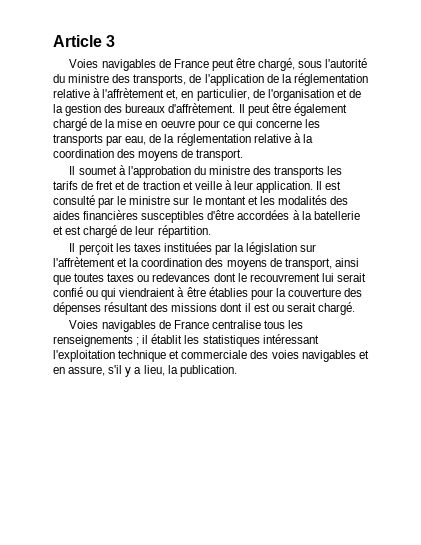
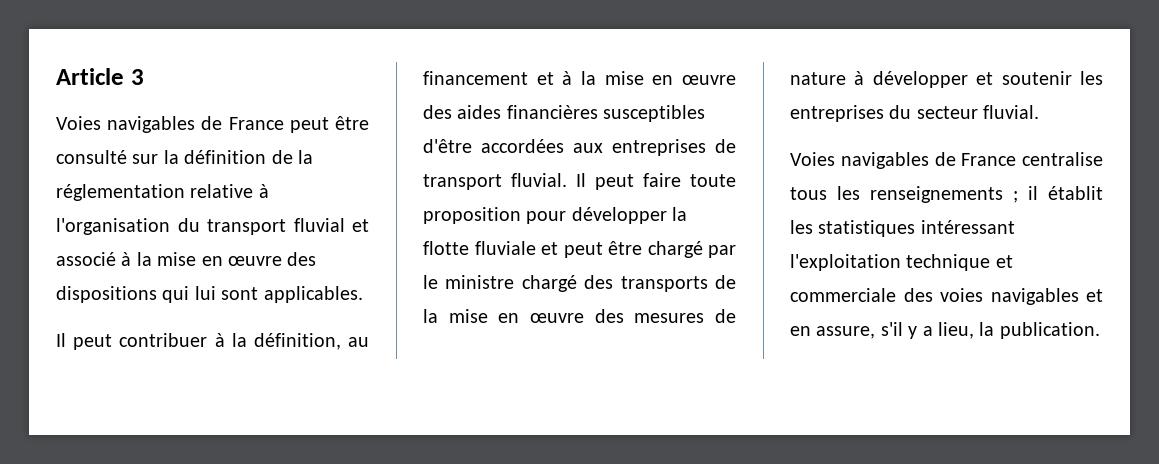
[258,58,368,71] [53,73,368,86] [53,88,361,101] [53,103,347,116] [53,118,321,131] [53,133,313,146] [53,149,244,161] [69,165,343,178] [53,180,342,193] [53,195,327,208] chargé, sous l'autorité du ministre des transports, de l'application de la réglementation relative à l'affrètement et, en particulier, de l'organisation et de la gestion des bureaux d'affrètement. Il peut être également chargé de la mise en oeuvre pour ce qui concerne les transports par eau, de la réglementation relative à la coordination des moyens de transport. // Il soumet à l'approbation du ministre des transports les tarifs de fret et de traction et veille à leur application. Il est consulté par le ministre sur le montant et les modalités -> [56,150,313,164] [56,184,269,201] [56,218,369,235] [56,252,317,266] [56,286,363,303] [56,333,369,350] [423,71,737,85] consulté sur la définition de la réglementation relative à l'organisation du transport fluvial et associé à la mise en œuvre des dispositions qui lui sont applicables. // Il peut contribuer à la définition, au financement et à la mise en œuvre
[292,210,360,220] [53,225,211,238] [69,242,317,255] [53,257,359,270] [53,273,366,285] [53,287,363,300] [53,302,355,315] à la batellerie et est chargé de leur répartition. // Il perçoit les taxes instituées par la législation sur l'affrètement et la coordination des moyens de transport, ainsi que toutes taxes ou redevances dont le recouvrement lui serait confié ou qui viendraient à être établies pour la couverture des dépenses résultant des missions dont il est ou serait chargé. -> [573,139,736,156] [423,173,736,190] [423,207,688,224] [423,241,736,258] [423,275,736,292] [423,309,736,323] [790,71,1103,88] [790,105,1040,122] aux entreprises de transport fluvial. Il peut faire toute proposition pour développer la flotte fluviale et peut être chargé par le ministre chargé des transports de la mise en œuvre des mesures de nature à développer et soutenir les entreprises du secteur fluvial.

